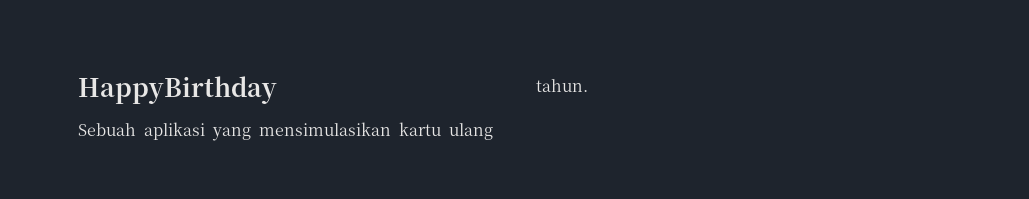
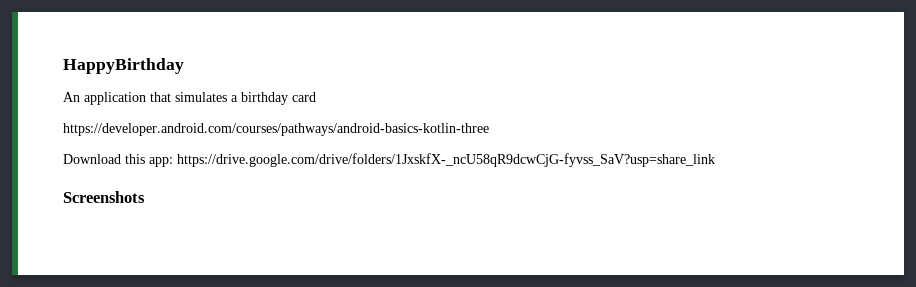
[78,122,493,141] [536,79,588,92] Sebuah aplikasi yang mensimulasikan kartu ulang tahun. -> [63,92,316,105] [63,123,489,136] [63,153,715,167] [63,191,145,203] An application that simulates a birthday card // https://developer.android.com/courses/pathways/android-basics-kotlin-three // Download this app: https://drive.google.com/drive/folders/1JxskfX-_ncU58qR9dcwCjG-fyvss_SaV?usp=share_link // Screenshots

